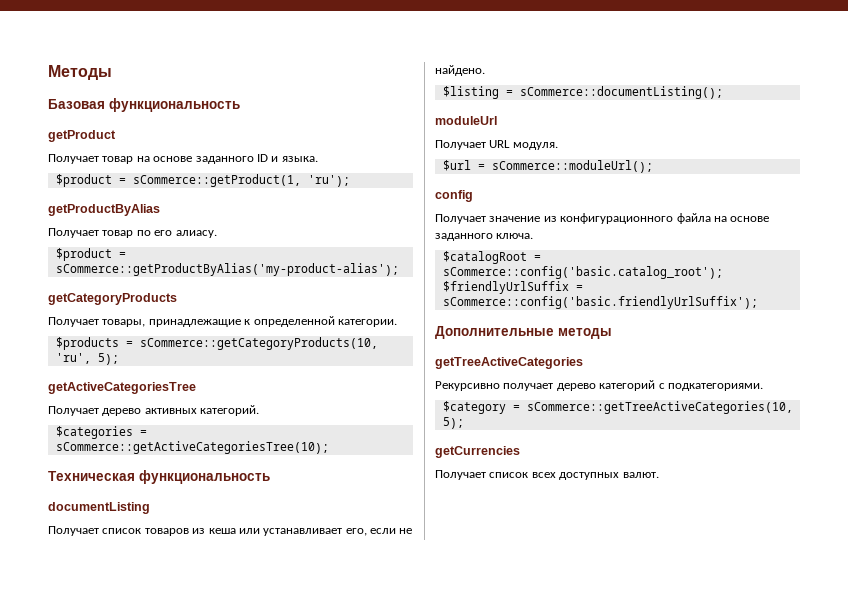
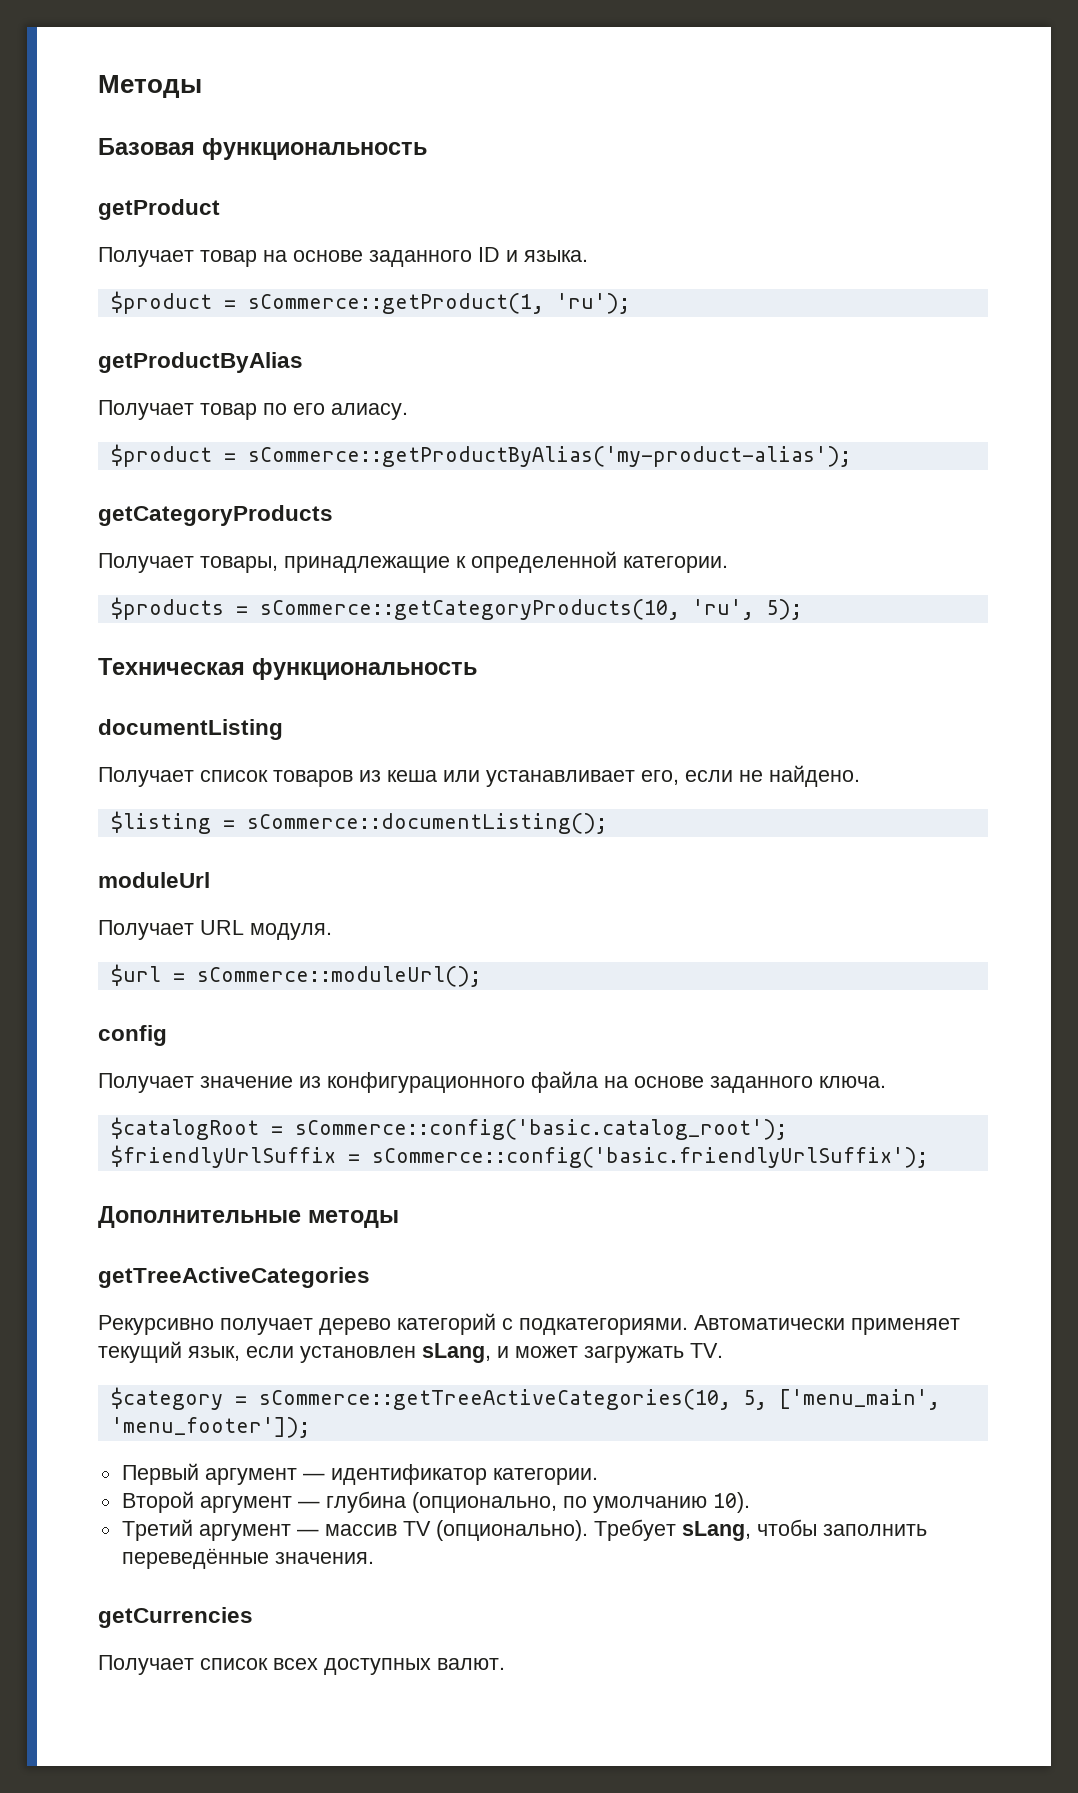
[48,382,196,394] [48,405,260,416] [55,426,147,439] [55,441,329,454] // getActiveCategoriesTree // Получает дерево активных категорий. // $categories = sCommerce::getActiveCategoriesTree(10); -> (802, 609) none
[442,401,793,414] [442,417,464,429] // $category = sCommerce::getTreeActiveCategories(10, 5); -> [694,1315,960,1335] [98,1341,723,1363] [110,1387,940,1410] [110,1417,310,1438] [121,1463,598,1485] [121,1491,750,1513] [121,1519,927,1541] [121,1548,374,1569] Автоматически применяет текущий язык, если установлен sLang, и может загружать TV. // $category = sCommerce::getTreeActiveCategories(10, 5, ['menu_main', 'menu_footer']); // Первый аргумент — идентификатор категории. // Второй аргумент — глубина (опционально, по умолчанию 10). // Третий аргумент — массив TV (опционально). Требует sLang, чтобы заполнить переведённые значения.

